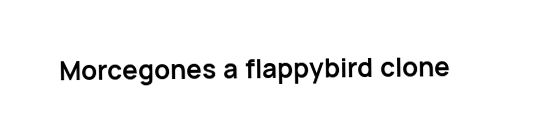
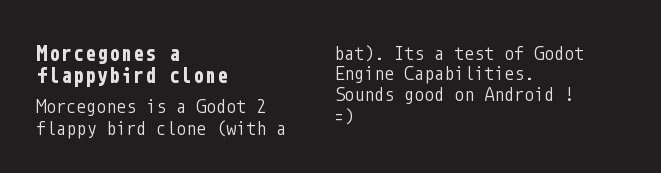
(452, 67) none -> [36,99,266,116] [36,120,286,139] [334,45,584,62] [334,66,534,84] [334,87,574,104] [334,108,354,125] // Morcegones is a Godot 2 flappy bird clone (with a bat). Its a test of Godot Engine Capabilities. Sounds good on Android ! =)

